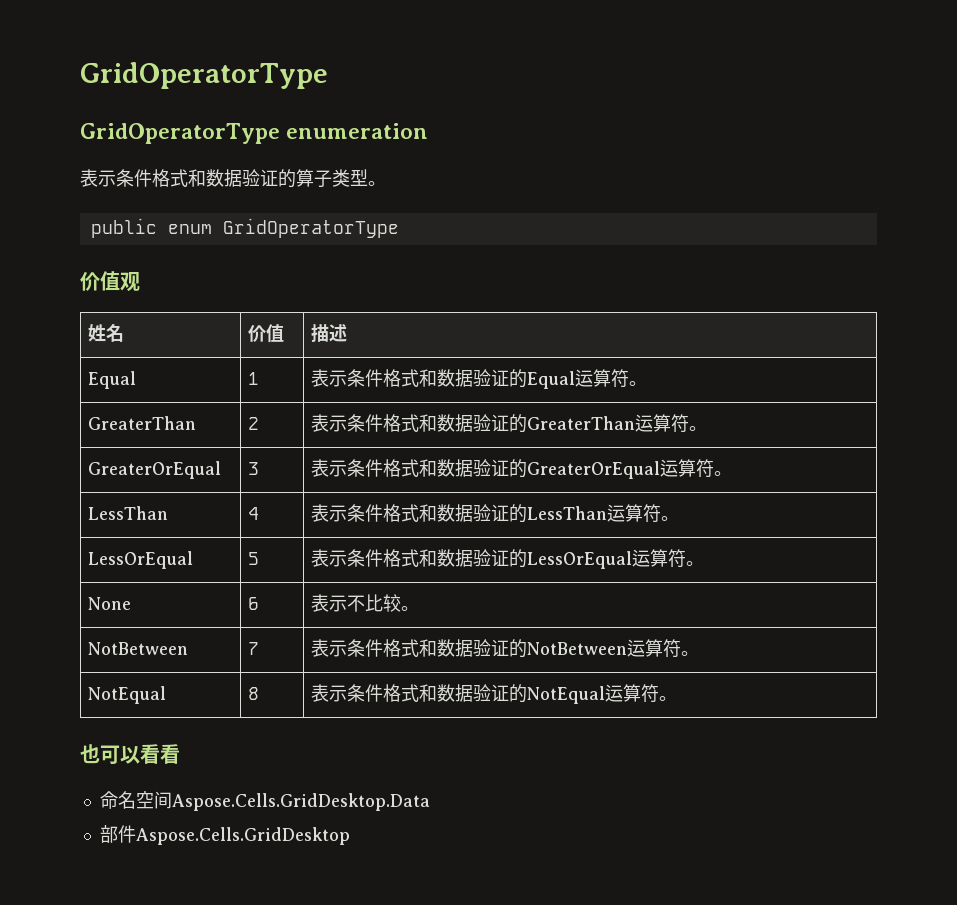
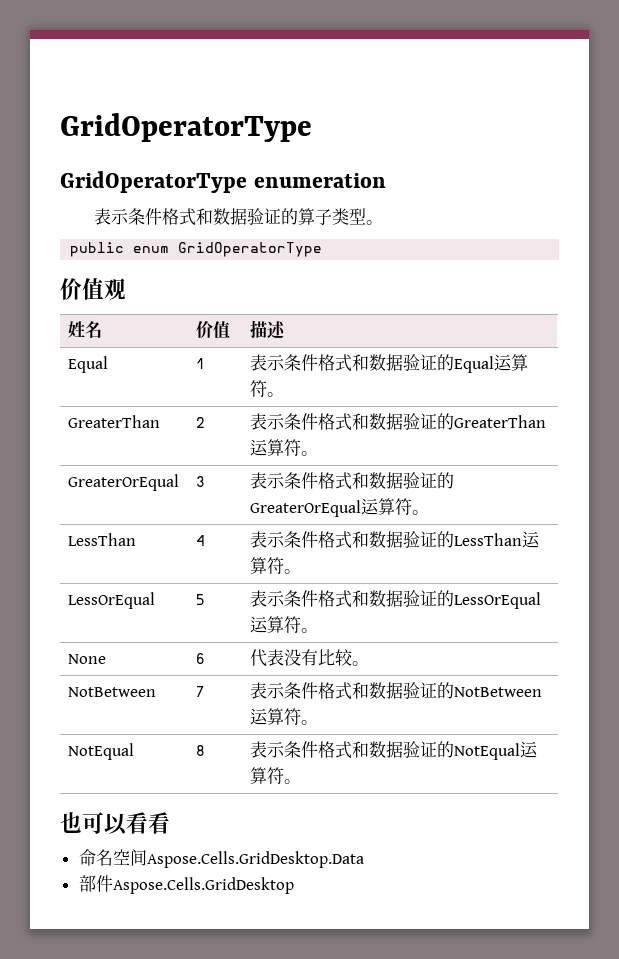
[310,594,365,612] 表示不 -> [250,649,319,667] 代表没有

